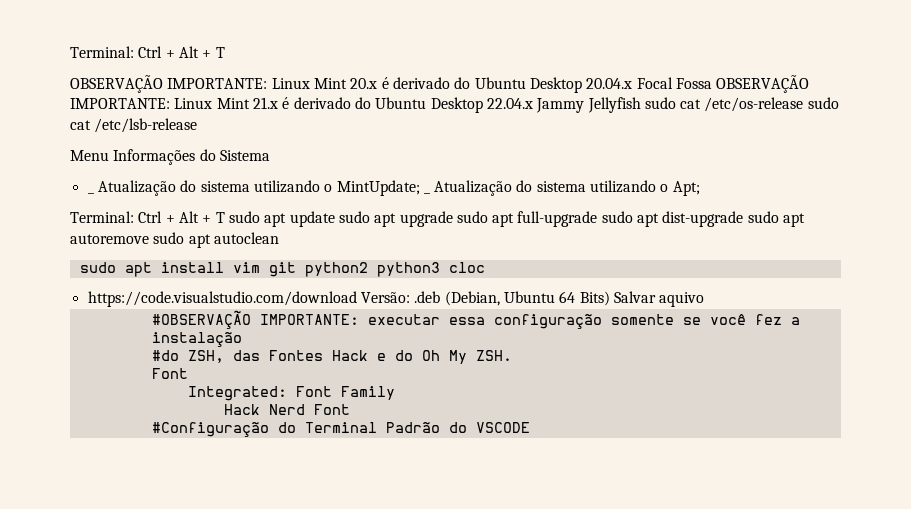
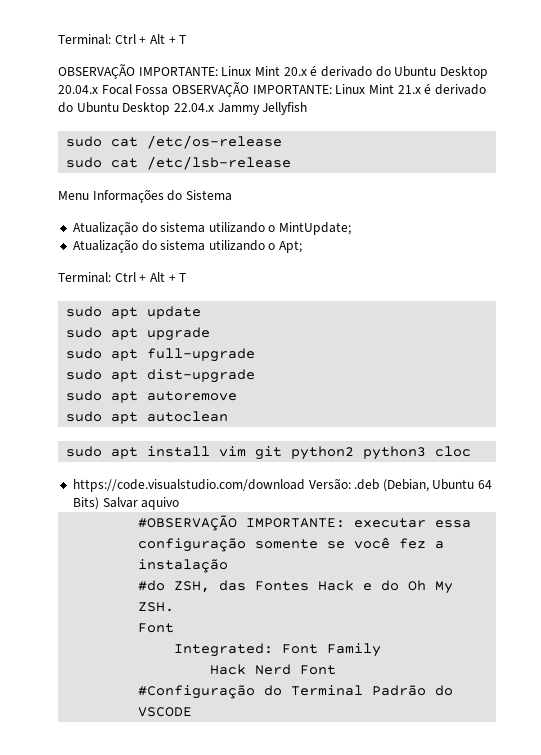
(641, 105) none -> (308, 108) //
(804, 104) none -> (283, 142) //
[87,192,94,194] _ -> (232, 195) none
[423,192,430,194] _ -> (352, 228) //
(225, 217) none -> (187, 277) //
(335, 219) none -> (202, 312) //
(453, 219) none -> (211, 334) //
(598, 219) none -> (256, 355) //
(744, 219) none -> (256, 376) //
(149, 239) none -> (238, 396) //

